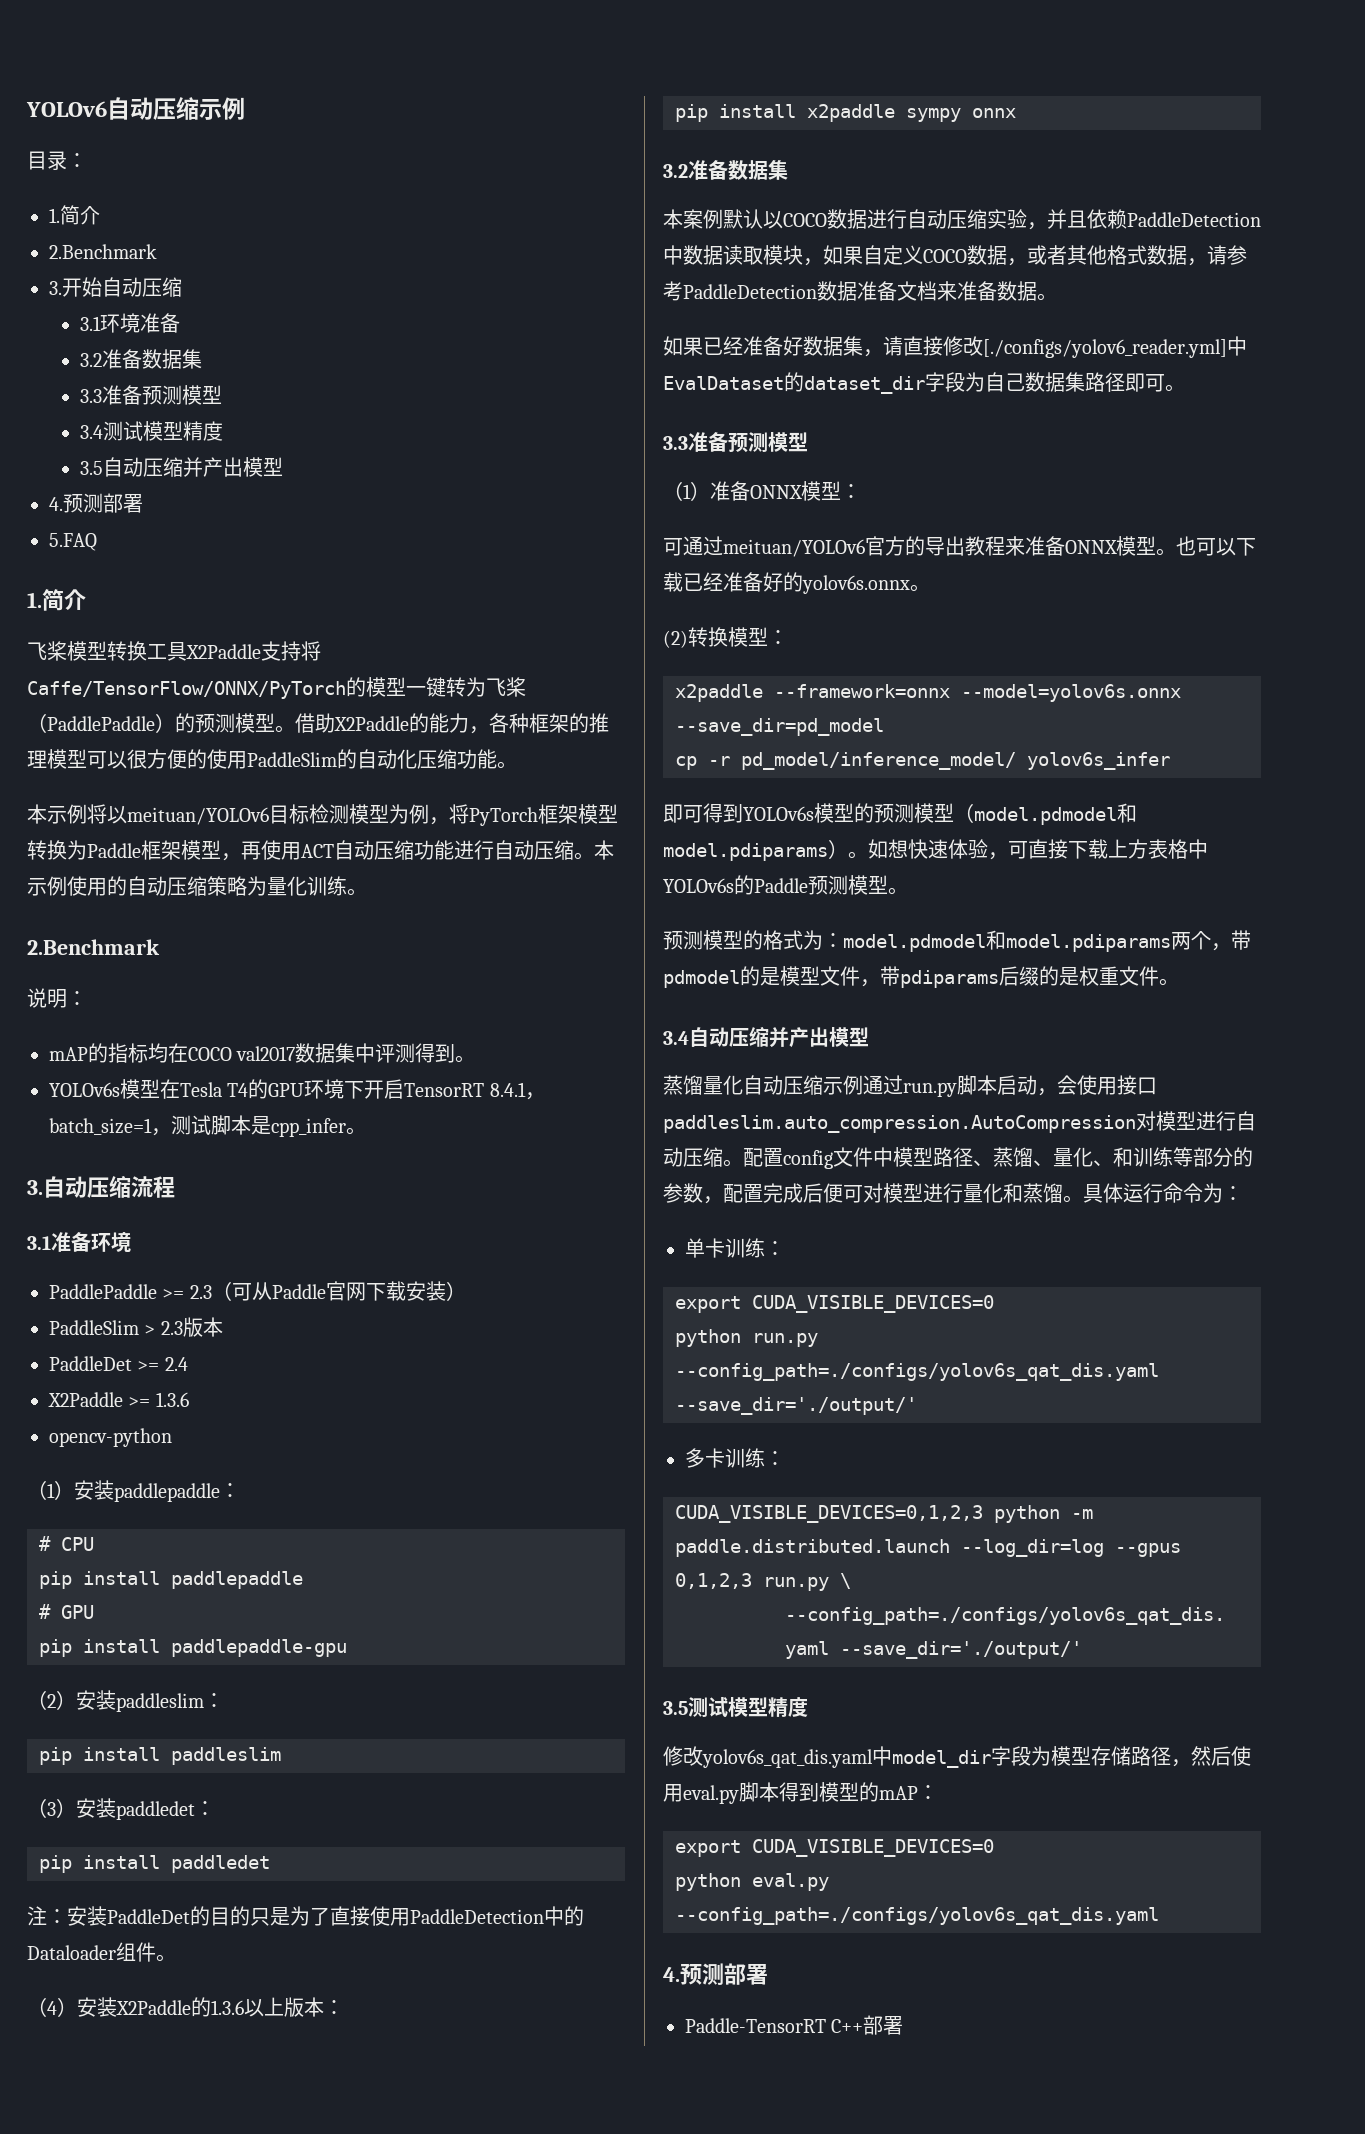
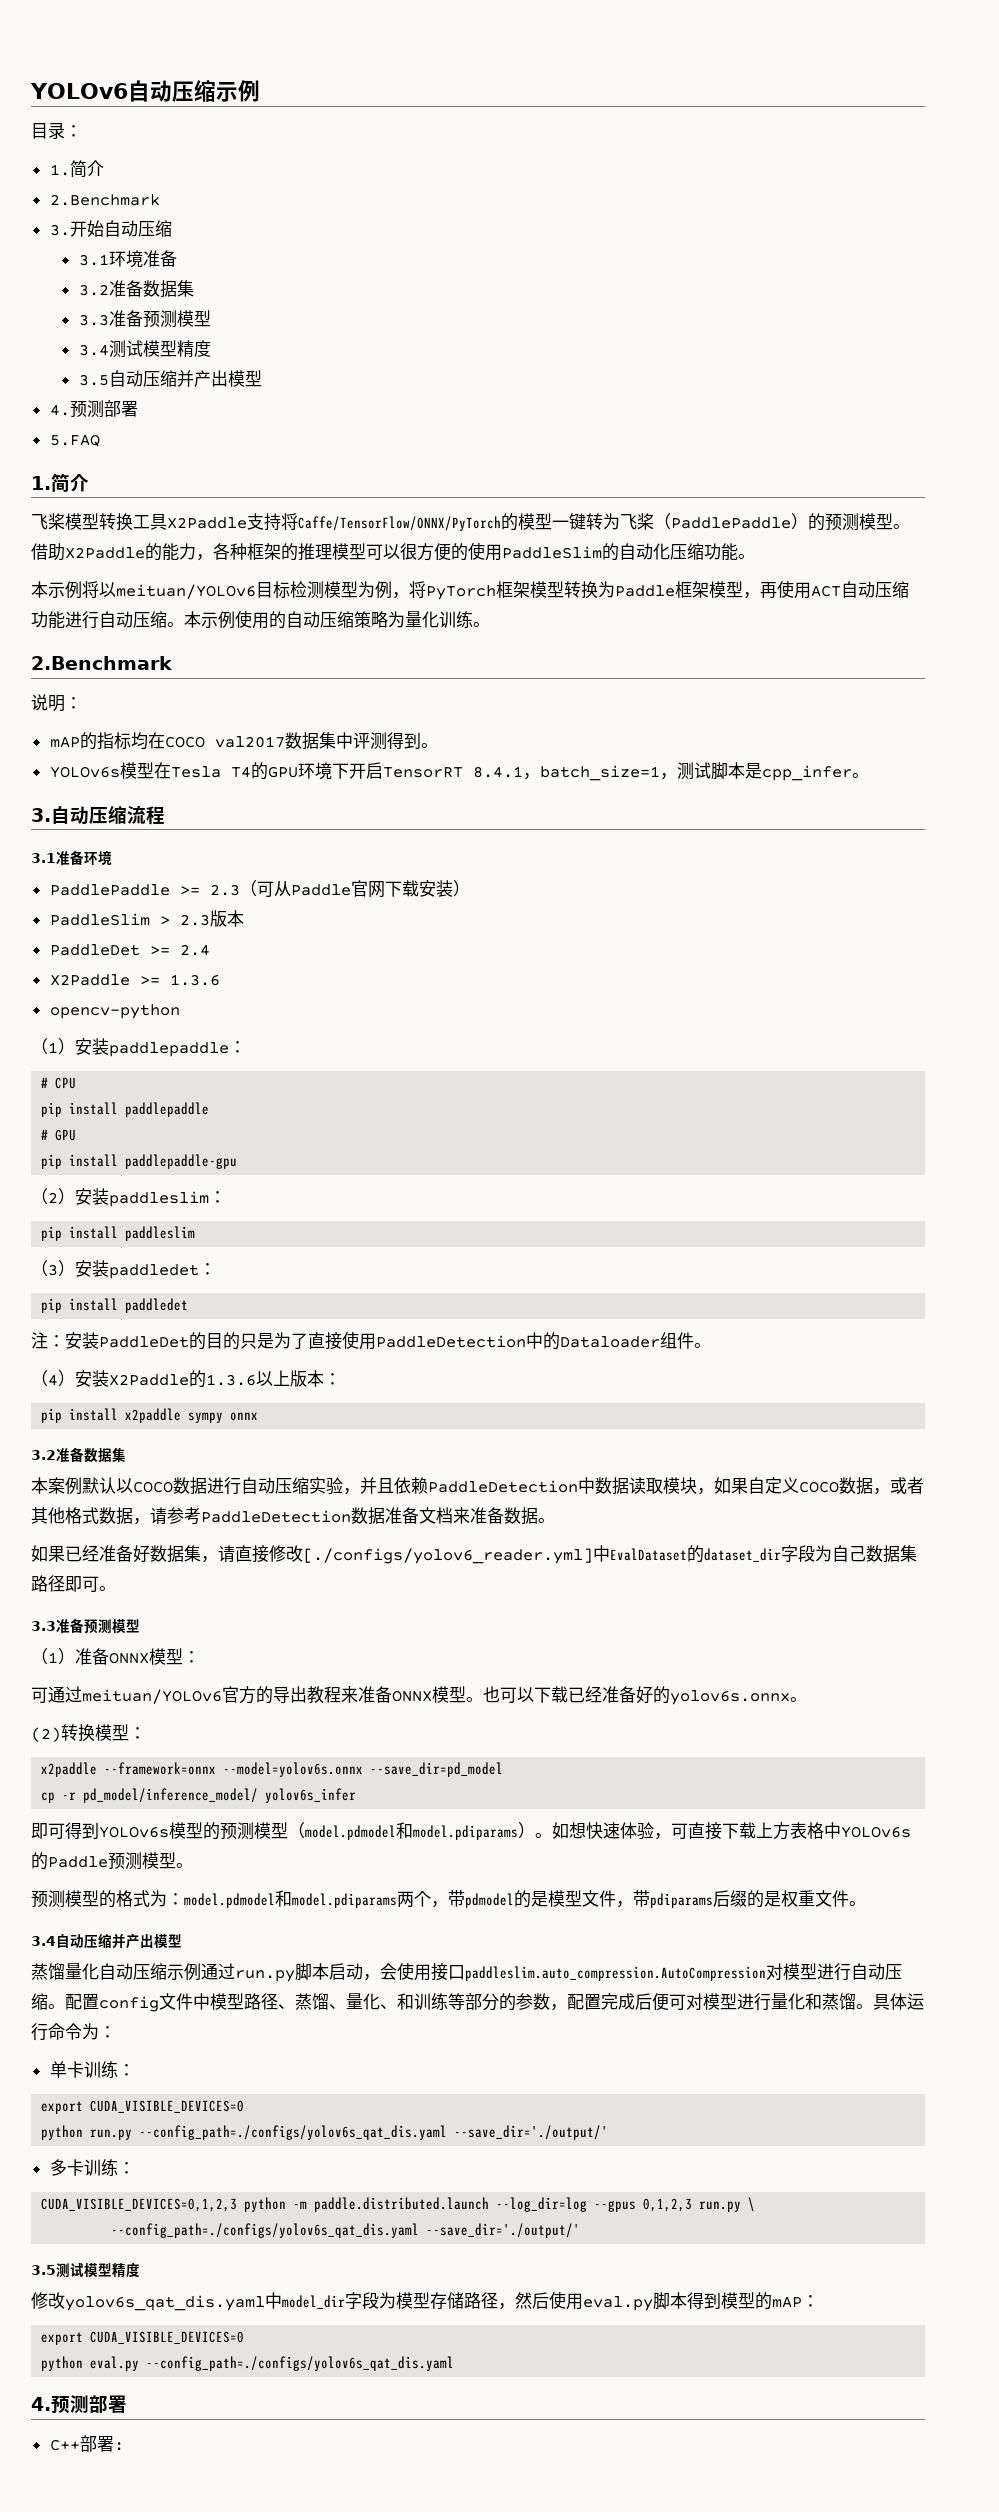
[685,2018,826,2033] Paddle-TensorRT -> (127, 2404) none
(904, 2025) none -> [113,2442,124,2451] :

